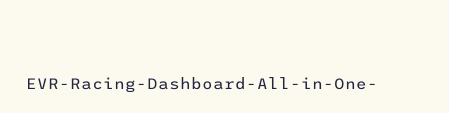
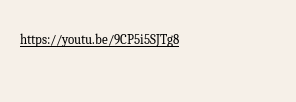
[26,77,378,93] EVR-Racing-Dashboard-All-in-One- -> [20,33,179,47] https://youtu.be/9CP5i5SJTg8

